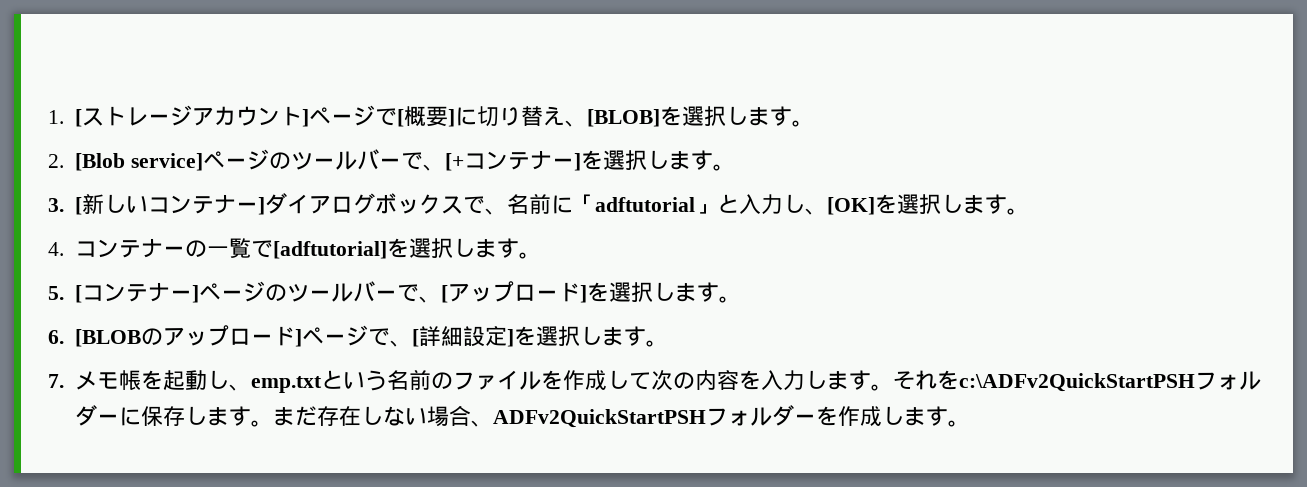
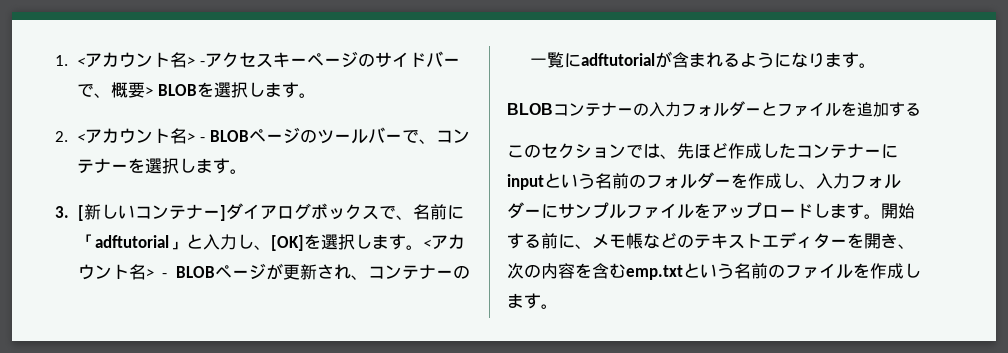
[74,105,660,127] [ストレージアカウント]ページで[概要]に切り替え、[BLOB] -> [77,51,460,68] [77,82,197,98] <アカウント名> -アクセスキーページのサイドバーで、概要> BLOB
[74,149,581,171] [Blob service]ページのツールバーで、[+コンテナー] -> [77,127,470,144] [77,158,129,174] <アカウント名> - BLOBページのツールバーで、コンテナー
[48,238,541,259] [48,281,741,303] [48,325,668,347] [48,370,251,391] // 4.コンテナーの一覧で[adftutorial]を選択します。 // 5. [コンテナー]ページのツールバーで、[アップロード]を選択します。 // 6. [BLOBのアップロード]ページで、[詳細設定]を選択します。 // 7.メモ帳を起動し、 -> [422,234,465,250] [77,263,470,280] [529,51,876,68] [507,101,921,117] [507,142,898,159] [507,172,901,190] [507,202,915,219] [507,232,915,249] [507,263,626,279] <アカウント名> - BLOBページが更新され、コンテナーの一覧にadftutorialが含まれるようになります。 // BLOBコンテナーの入力フォルダーとファイルを追加する // このセクションでは、先ほど作成したコンテナーにinputという名前のフォルダーを作成し、入力フォルダーにサンプルファイルをアップロードします。開始する前に、メモ帳などのテキストエディターを開き、次の内容を含む
[628,370,1261,392] [74,405,904,428] て次の内容を入力します。それをc:\ADFv2QuickStartPSHフォルダーに保存します。まだ存在しない場合、ADFv2QuickStartPSHフォルダーを作成し -> (921, 270) none

